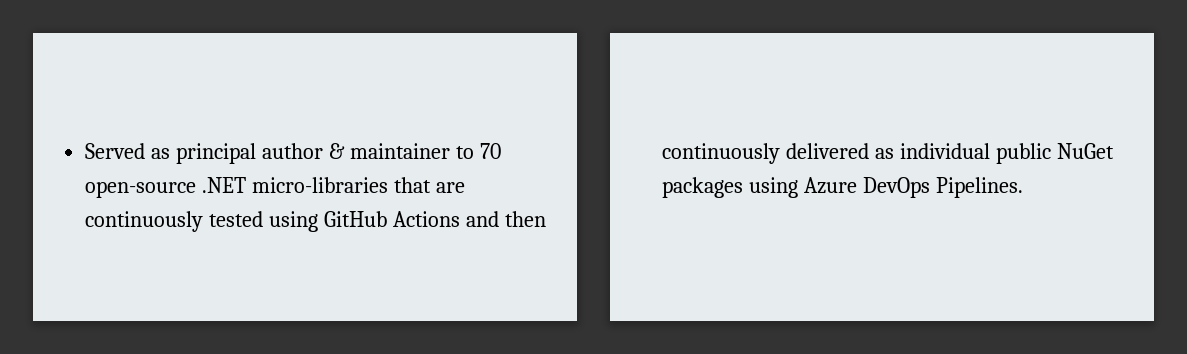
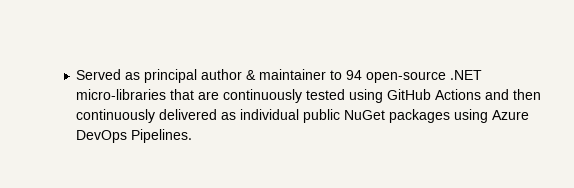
[479,143,501,159] 70 -> [346,70,363,80] 94

